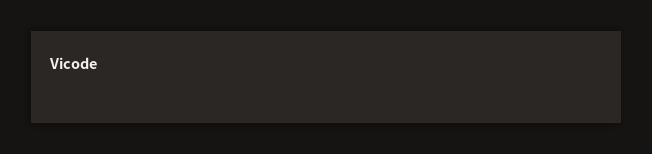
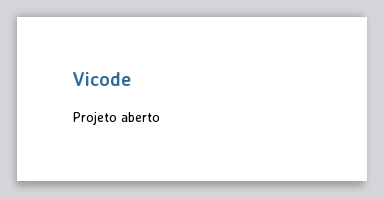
(97, 63) none -> [72,111,160,125] // Projeto aberto

